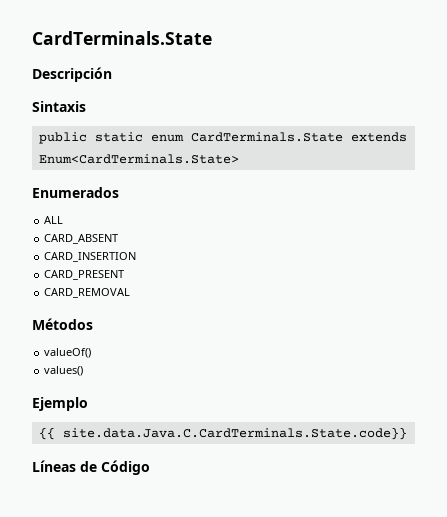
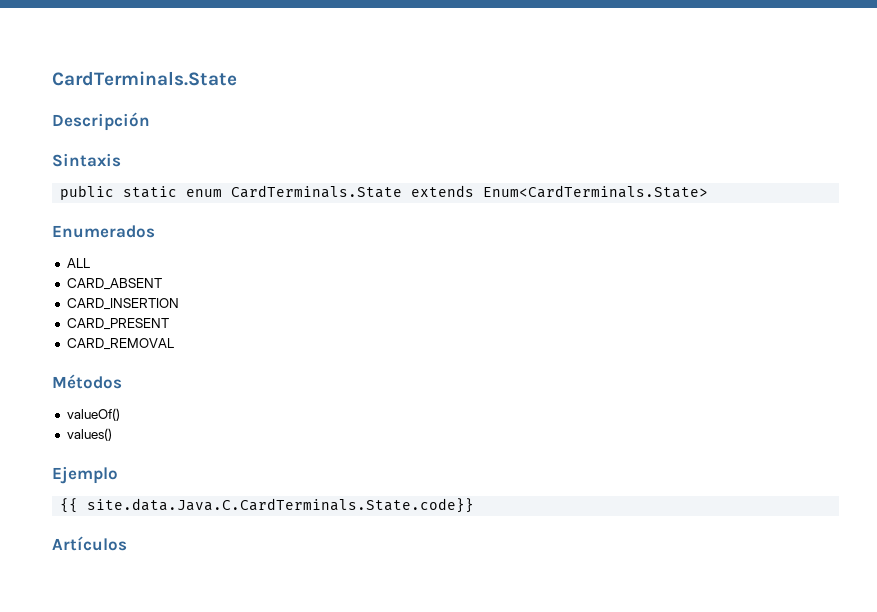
[32,460,150,475] Líneas de Código -> [52,536,127,551] Artículos

